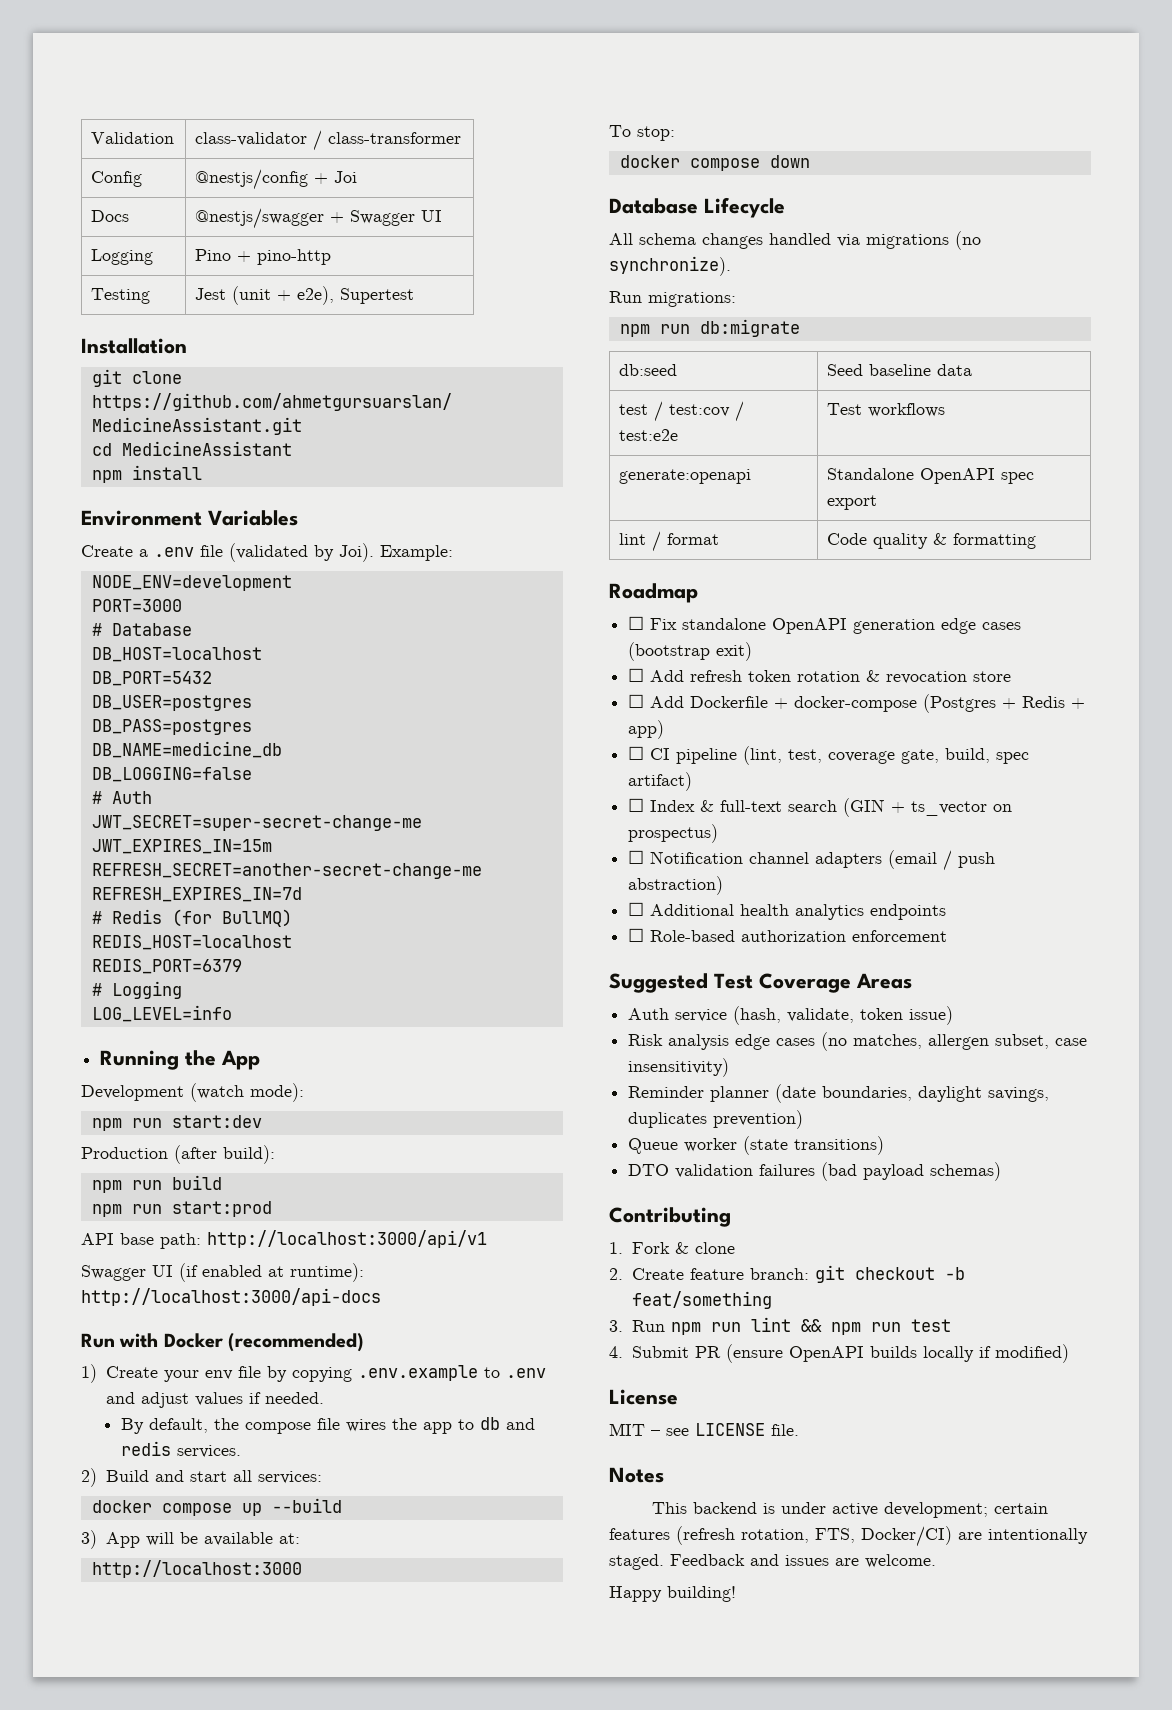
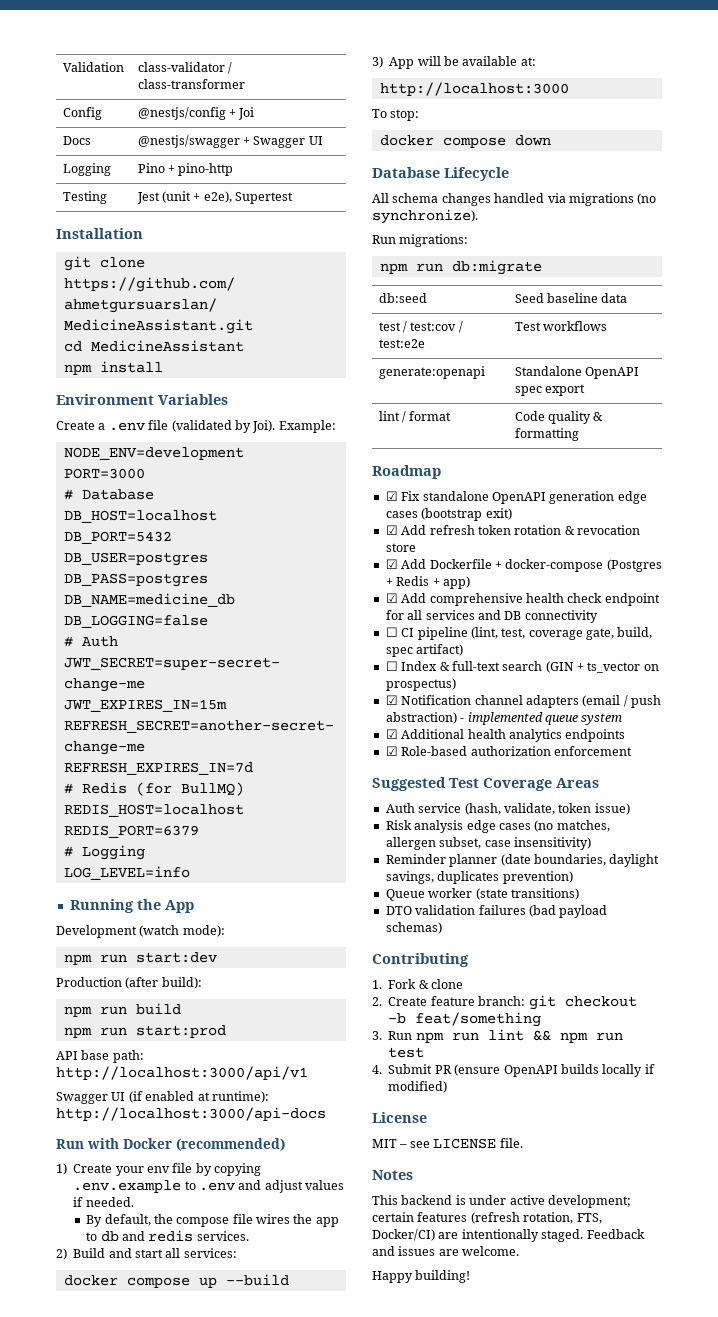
[628,616,645,630] ☐ -> [385,491,398,501] ☑
[628,668,645,682] ☐ -> [385,525,398,535] ☑
[628,694,645,708] ☐ -> [385,559,398,569] ☑
(665, 729) none -> [385,593,660,606] [385,610,598,623] // ☑ Add comprehensive health check endpoint for all services and DB connectivity
[628,850,645,864] ☐ -> [385,695,398,705] ☑
[628,902,645,916] // ☐ -> [460,712,623,725] [385,729,398,739] - implemented queue system // ☑
[628,928,645,942] ☐ -> [385,746,398,756] ☑

